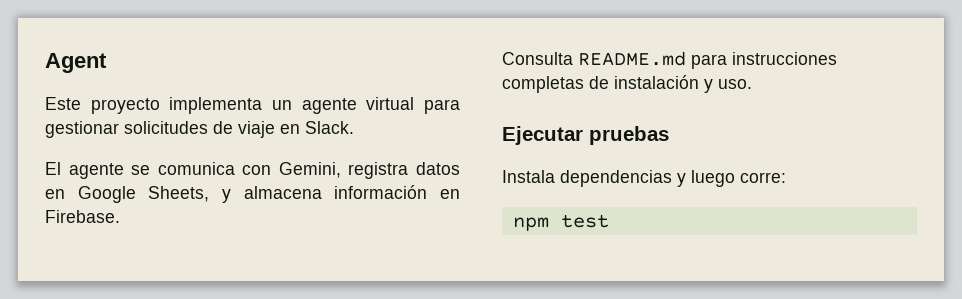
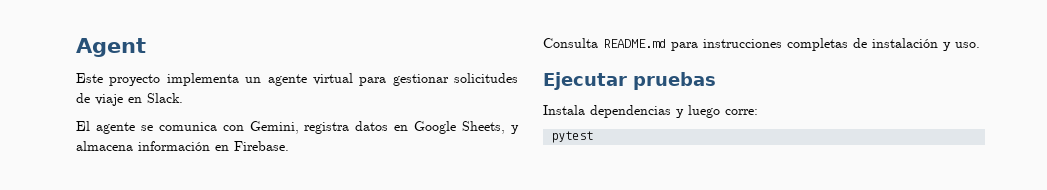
[512,214,609,231] npm test -> [551,131,594,143] pytest

